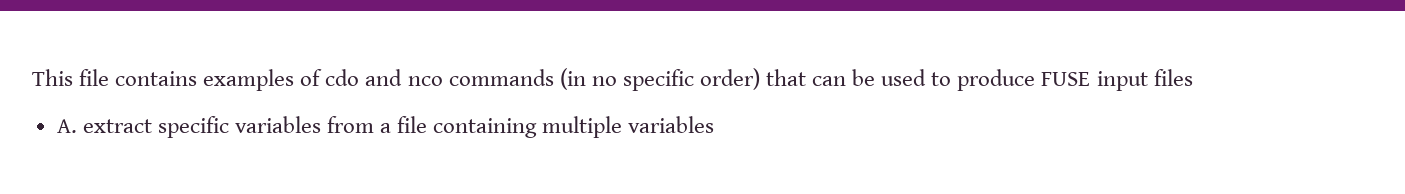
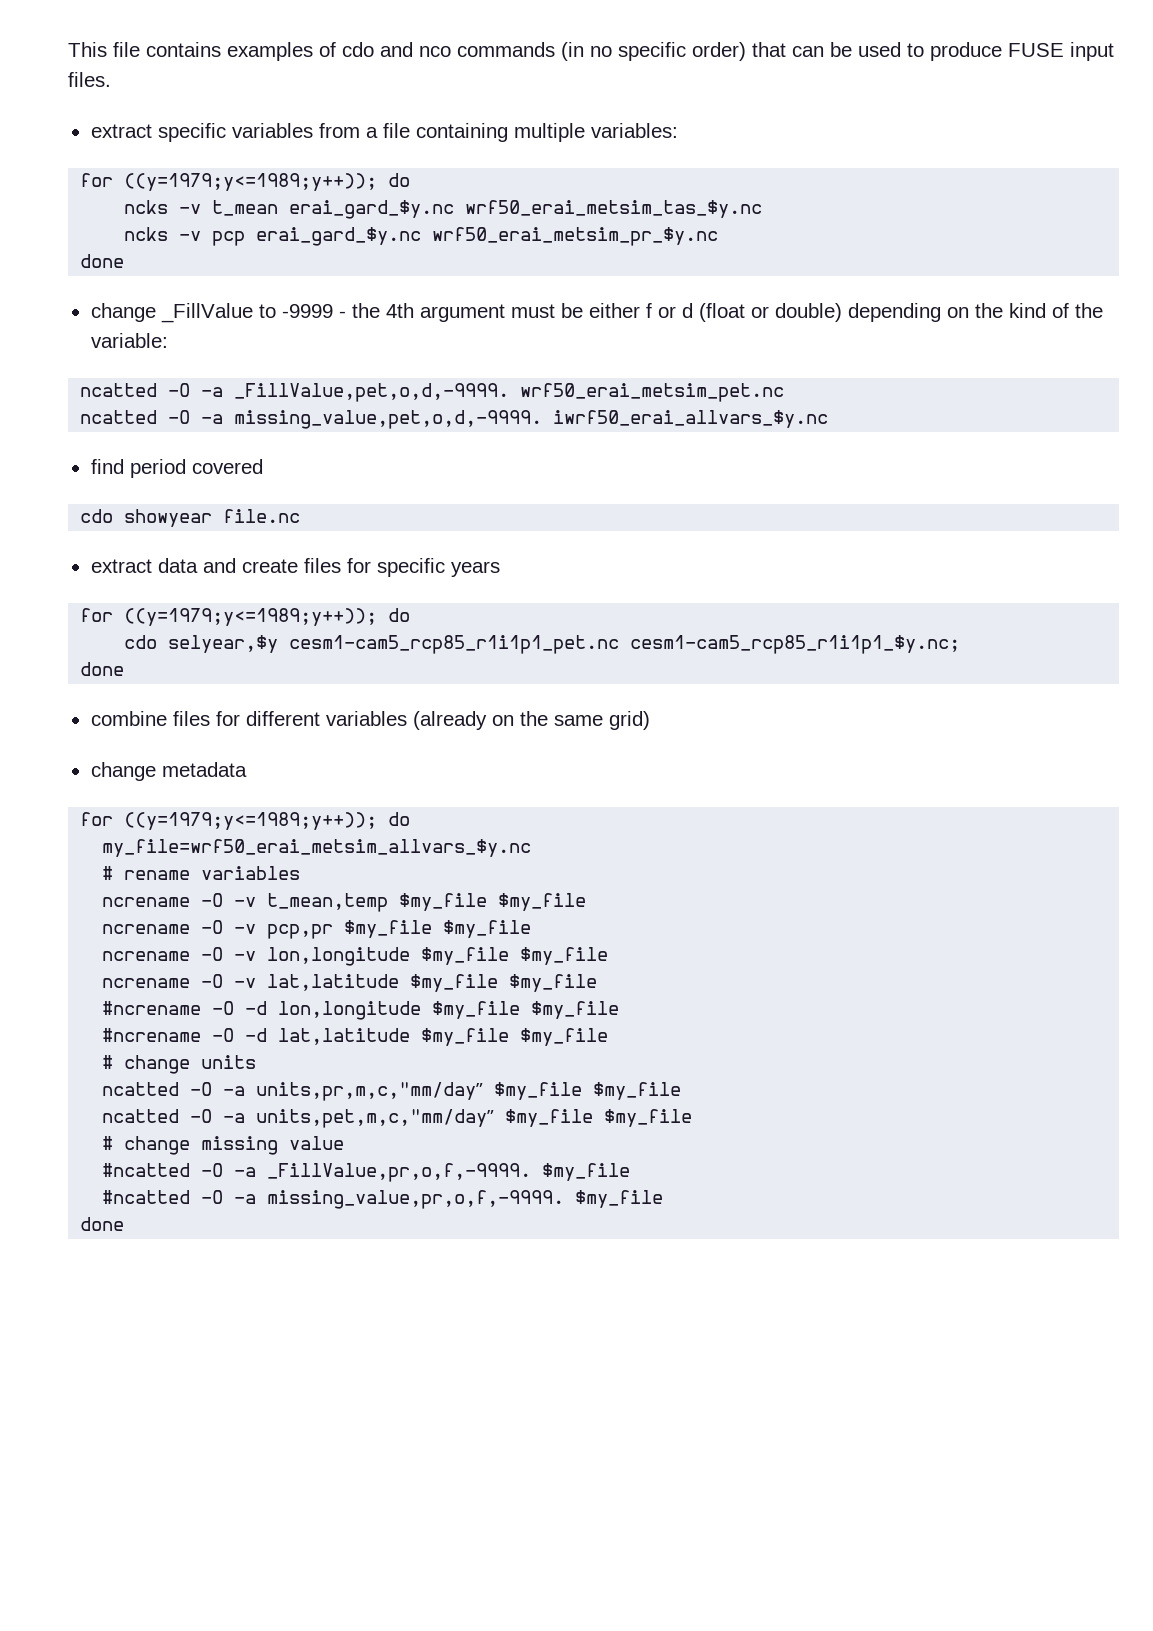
[1153,69,1193,86] [56,119,77,133] files // A. -> [68,72,111,87] files. //
[628,116,715,133] variables -> [590,123,678,138] [80,173,411,191] [124,200,763,219] [124,227,719,246] [80,254,125,268] [90,303,1103,323] [90,333,168,348] [80,383,785,402] [80,410,829,429] [90,459,263,478] [80,509,301,527] [90,558,500,577] [80,608,411,626] [124,635,961,654] [80,662,125,676] [90,711,650,730] [90,762,247,781] [80,812,411,830] [102,839,532,857] [102,866,301,880] [102,893,587,912] [102,920,532,939] [102,947,609,966] [102,974,598,992] [102,1001,620,1020] [102,1028,609,1046] [102,1055,257,1074] [102,1082,682,1101] [102,1109,693,1128] [102,1136,345,1155] [102,1163,631,1182] [102,1190,664,1209] [80,1217,125,1231] variables: // for ((y=1979;y<=1989;y++)); do // ncks -v t_mean erai_gard_$y.nc wrf50_erai_metsim_tas_$y.nc // ncks -v pcp erai_gard_$y.nc wrf50_erai_metsim_pr_$y.nc // done // change _FillValue to -9999 - the 4th argument must be either f or d (float or double) depending on the kind of the variable: // ncatted -O -a _FillValue,pet,o,d,-9999. wrf50_erai_metsim_pet.nc // ncatted -O -a missing_value,pet,o,d,-9999. iwrf50_erai_allvars_$y.nc // find period covered // cdo showyear file.nc // extract data and create files for specific years // for ((y=1979;y<=1989;y++)); do // cdo selyear,$y cesm1-cam5_rcp85_r1i1p1_pet.nc cesm1-cam5_rcp85_r1i1p1_$y.nc; // done // combine files for different variables (already on the same grid) // change metadata // for ((y=1979;y<=1989;y++)); do // my_file=wrf50_erai_metsim_allvars_$y.nc // # rename variables // ncrename -O -v t_mean,temp $my_file $my_file // ncrename -O -v pcp,pr $my_file $my_file // ncrename -O -v lon,longitude $my_file $my_file // ncrename -O -v lat,latitude $my_file $my_file // #ncrename -O -d lon,longitude $my_file $my_file // #ncrename -O -d lat,latitude $my_file $my_file // # change units // ncatted -O -a units,pr,m,c,"mm/day” $my_file $my_file // ncatted -O -a units,pet,m,c,"mm/day” $my_file $my_file // # change missing value // #ncatted -O -a _FillValue,pr,o,f,-9999. $my_file // #ncatted -O -a missing_value,pr,o,f,-9999. $my_file // done

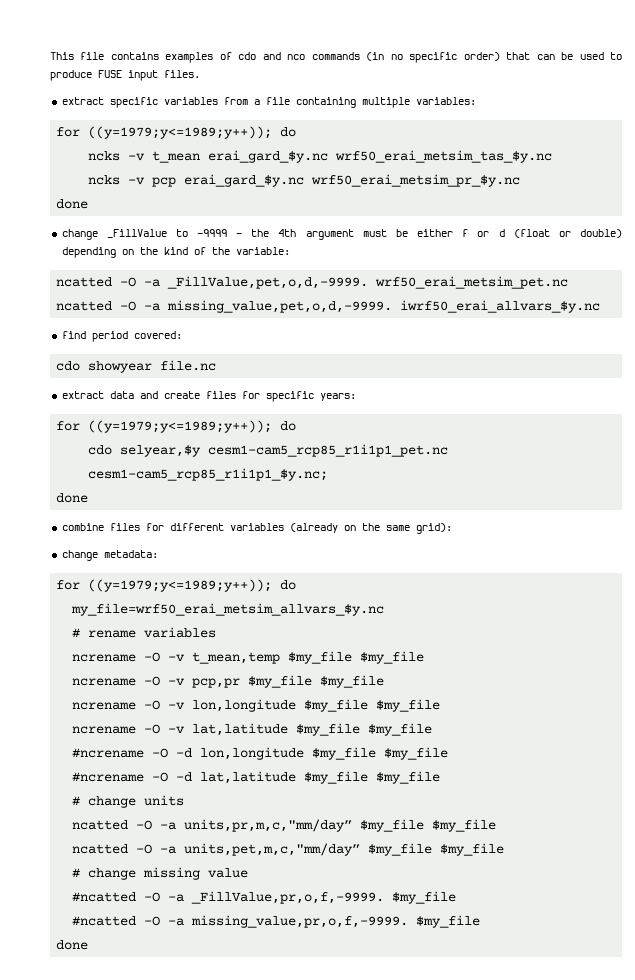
[191,459,263,474] covered -> [133,331,182,339] covered:
[450,561,500,577] years -> [319,393,356,401] years:
[608,711,650,730] [90,762,247,781] grid) // change metadata -> [415,523,452,534] [61,550,158,561] grid): // change metadata:

